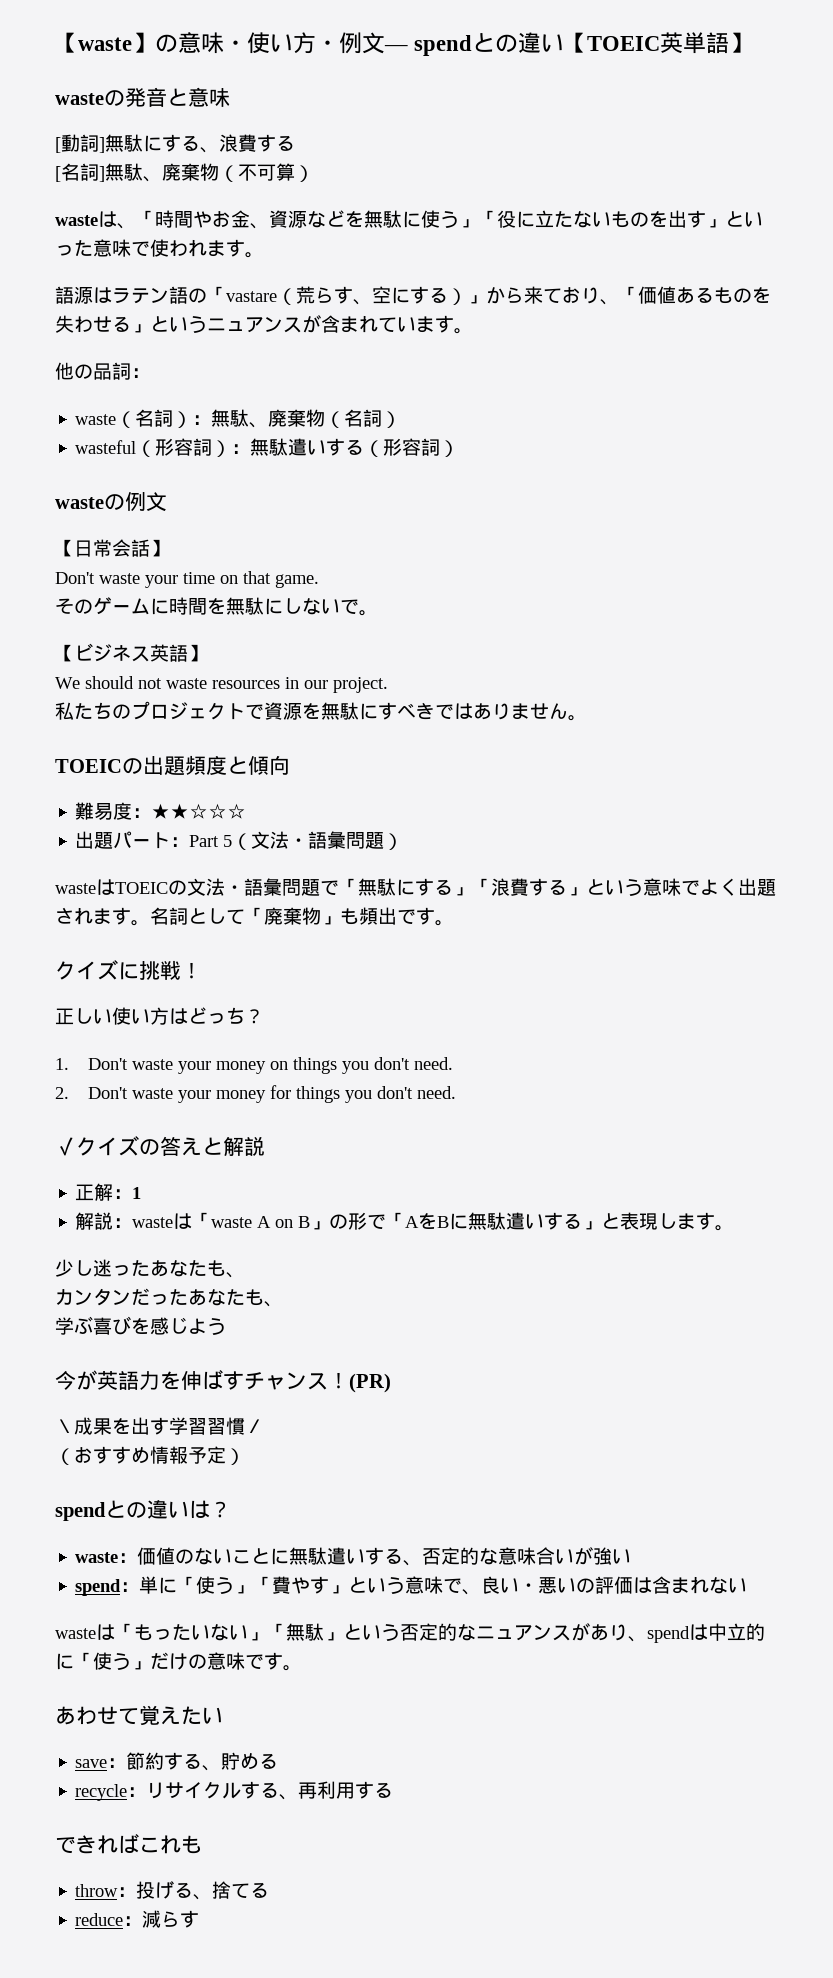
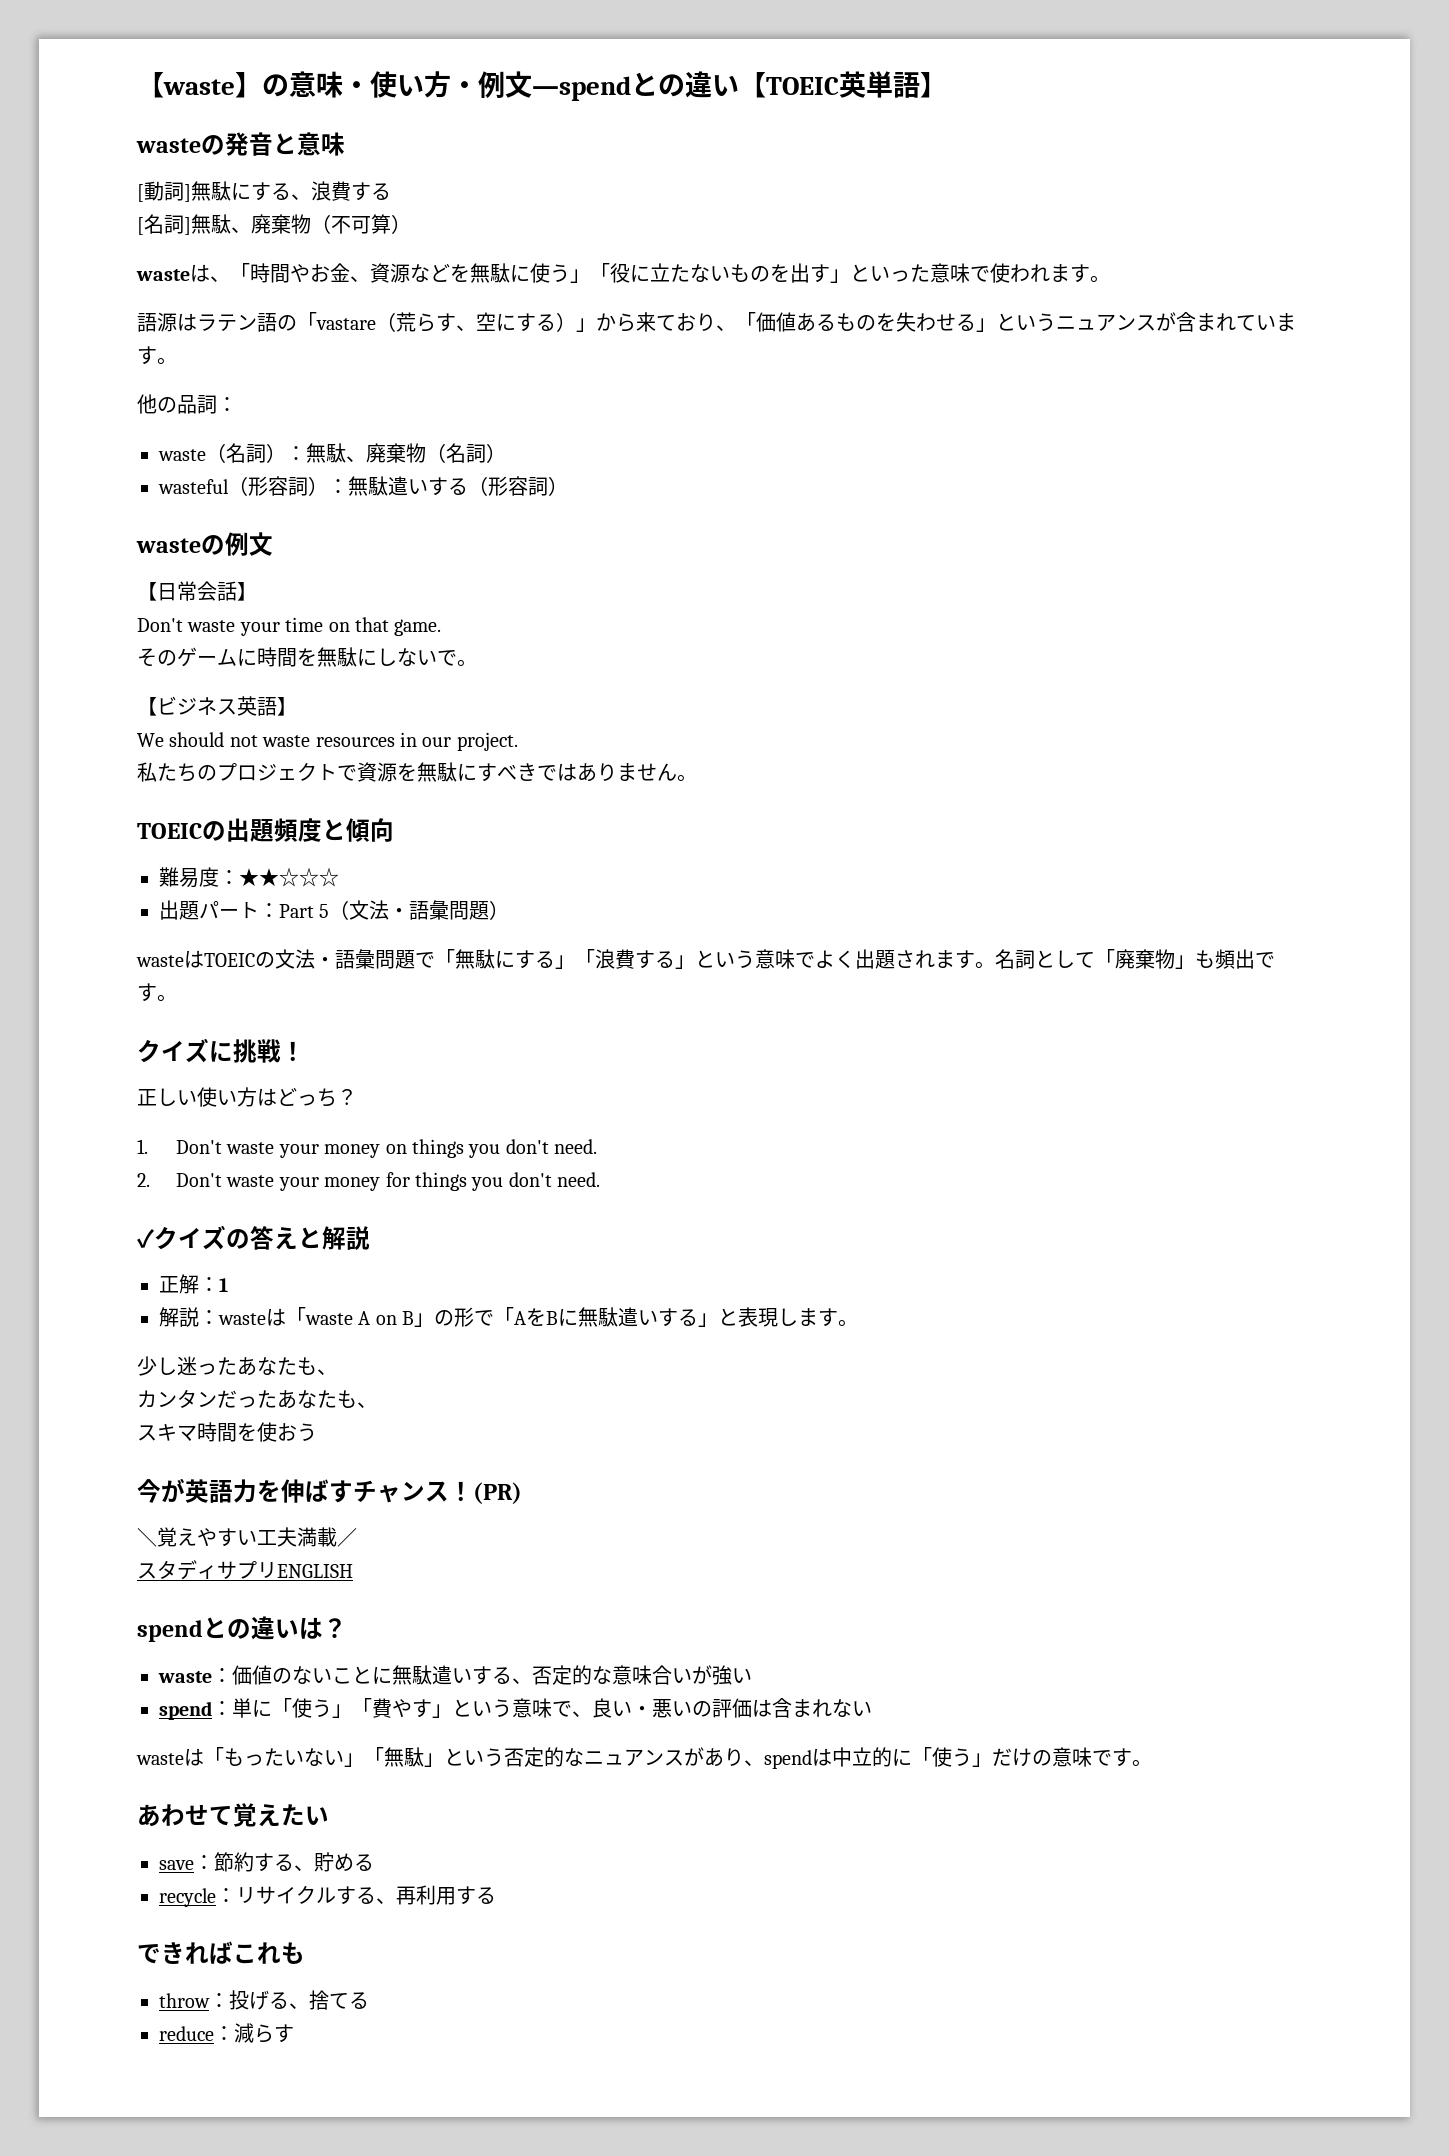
[55,1316,207,1335] 学ぶ喜びを感じよ -> [137,1422,297,1442] スキマ時間を使お
[74,1417,264,1435] [55,1446,245,1465] 成果を出す学習習慣／ // （おすすめ情報予定） -> [157,1527,357,1547] [137,1560,353,1580] 覚えやすい工夫満載／ // スタディサプリENGLISH

